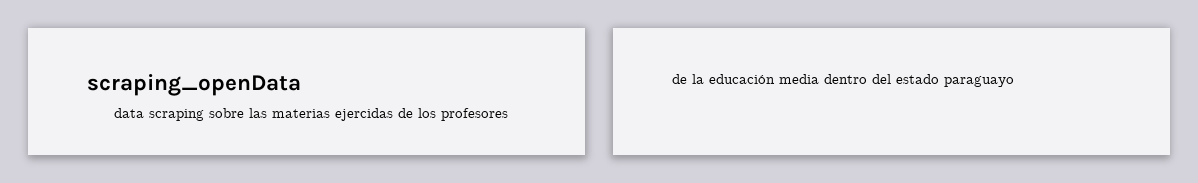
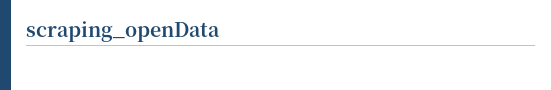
[113,108,508,121] [672,74,1014,87] // data scraping sobre las materias ejercidas de los profesores de la educación media dentro del estado paraguayo -> (220, 31) none

